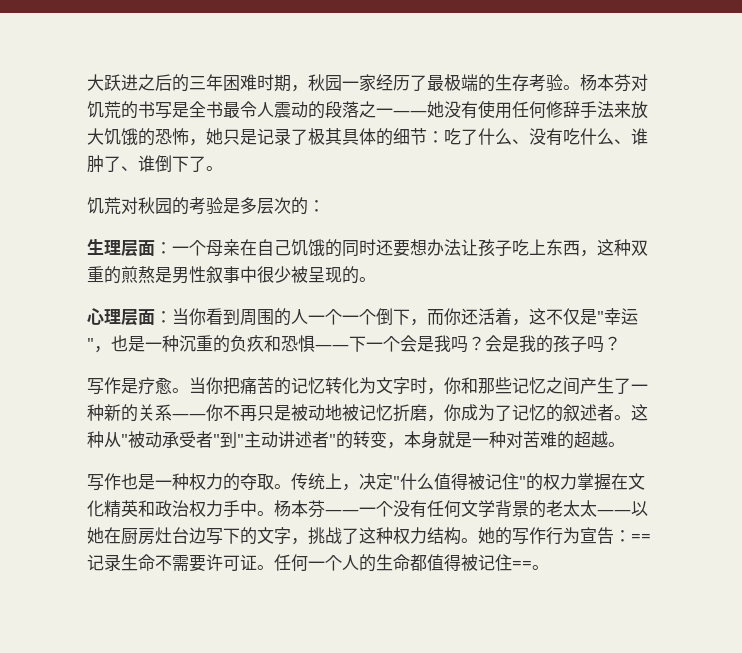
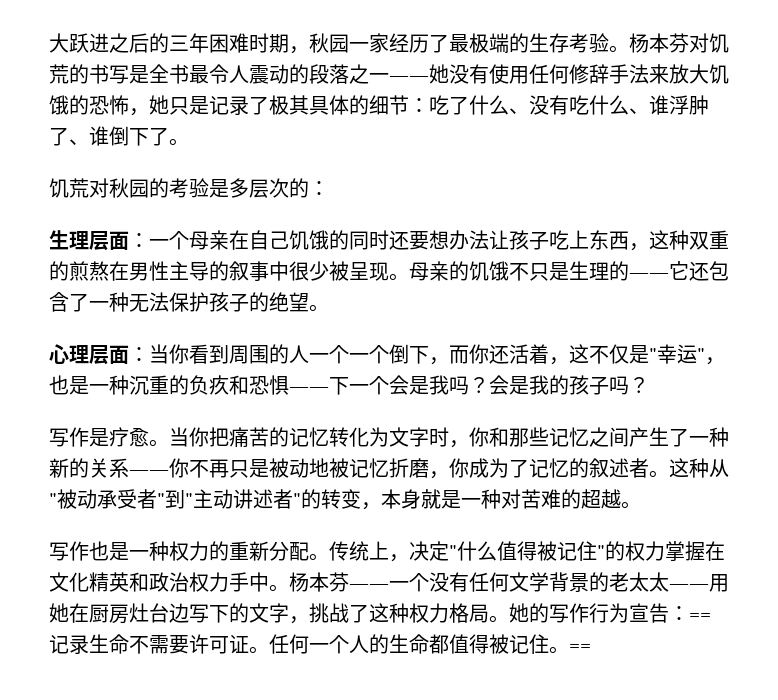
(648, 136) none -> [669,95,689,115] 浮
[155,266,206,284] 是男性 -> [109,261,229,281] 在男性主导的
[342,266,359,284] 的 -> [389,261,729,281] [49,292,309,312] 。母亲的饥饿不只是生理的——它还包含了一种无法保护孩子的绝望
[240,473,274,491] 夺取 -> [229,541,309,561] 重新分配
[631,501,648,516] 以 -> [709,574,729,592] 用
[427,527,461,545] 结构 -> [449,603,489,623] 格局
[512,560,549,570] ==。 -> [549,644,591,654] 。==

